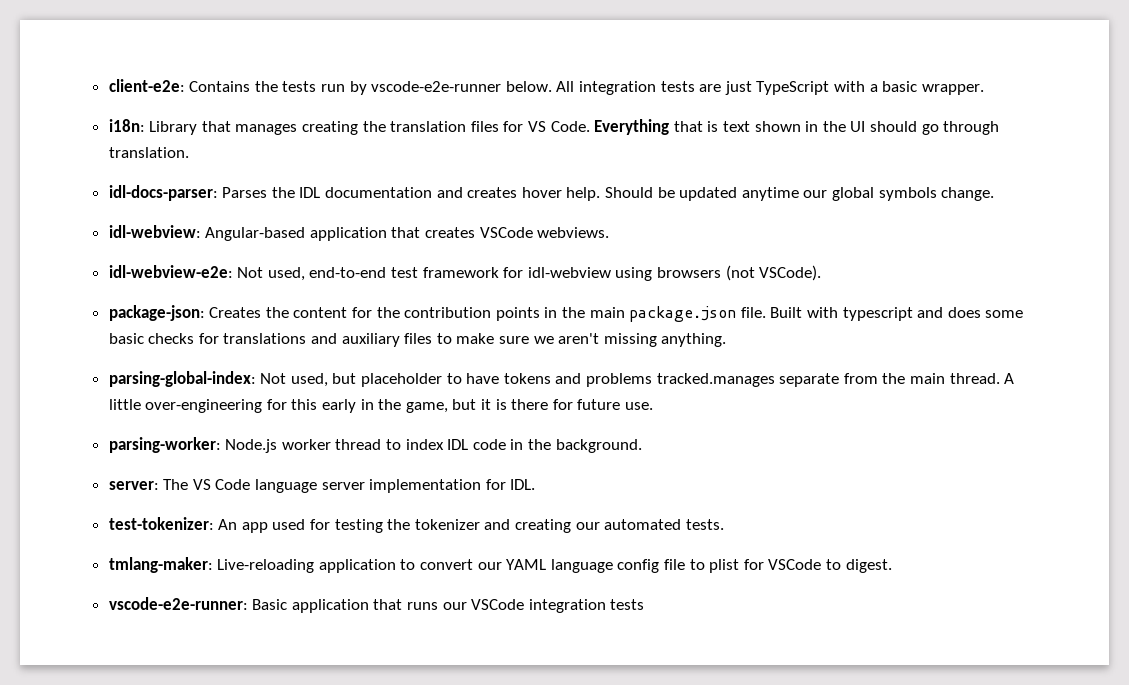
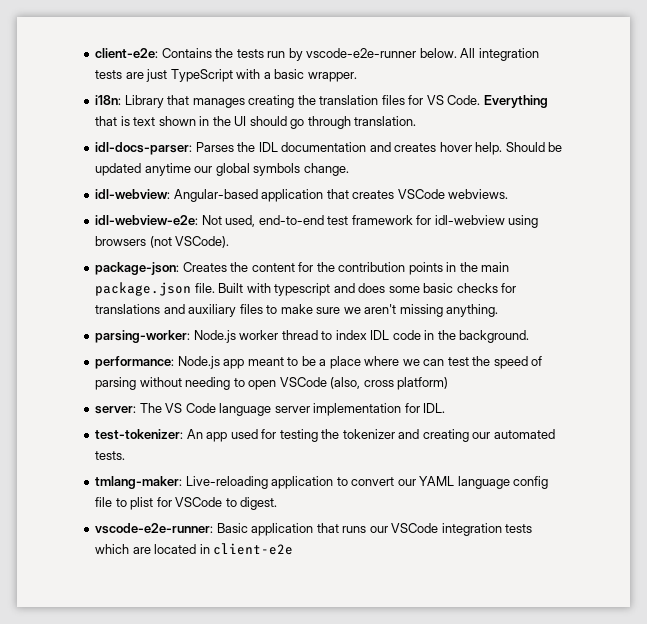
[108,371,1015,387] [108,399,653,413] // parsing-global-index: Not used, but placeholder to have tokens and problems tracked.manages separate from the main thread. A little over-engineering for this early in the game, but it is there for future use. -> (499, 310) none
(642, 446) none -> [95,356,543,369] [95,377,449,390] // performance: Node.js app meant to be a place where we can test the speed of parsing without needing to open VSCode (also, cross platform)
(645, 604) none -> [95,543,294,555] which are located in client-e2e

